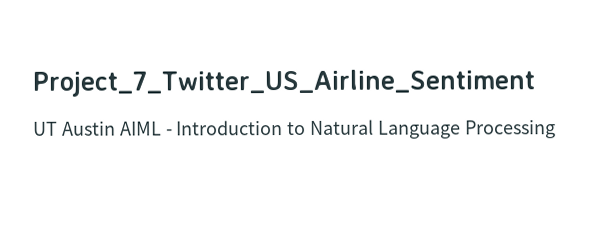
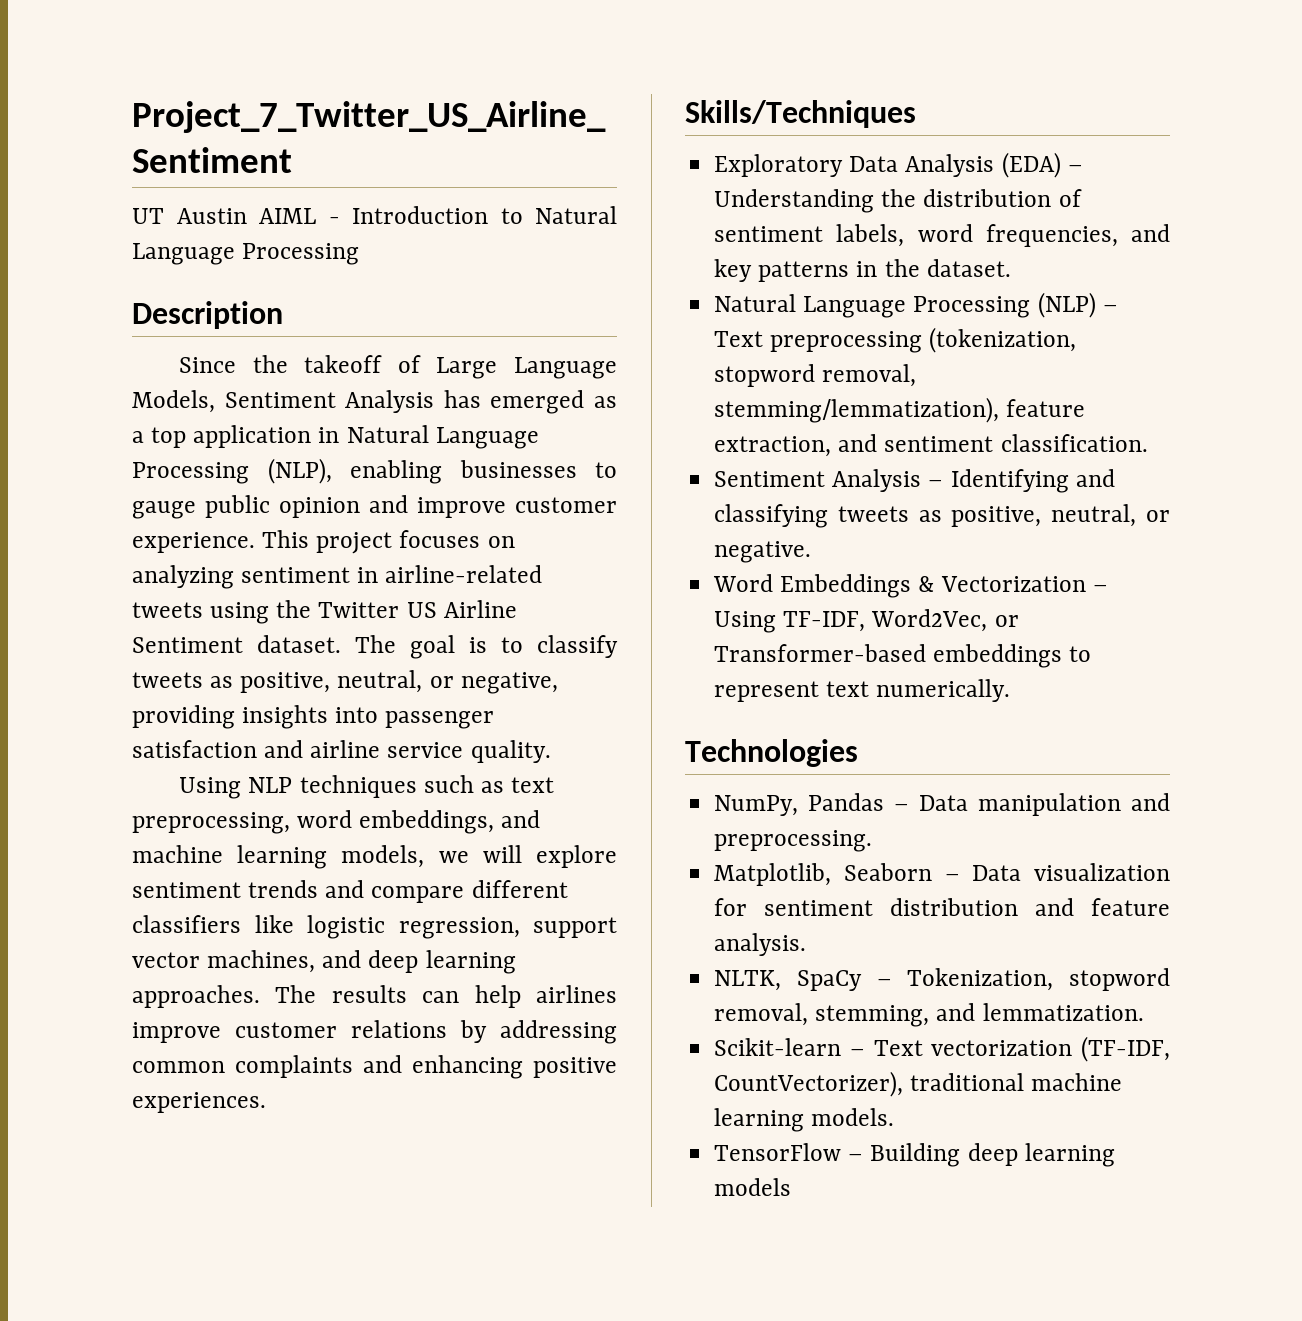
(556, 129) none -> [132,301,283,329] [179,355,618,379] [132,390,618,414] [132,425,539,449] [132,458,617,484] [132,495,617,519] [132,530,515,554] [132,565,543,589] [132,600,517,624] [132,635,618,659] [132,670,558,694] [132,705,495,729] [132,740,551,763] [179,775,554,799] [132,810,541,834] [132,845,617,869] [132,880,568,903] [132,915,617,939] [132,950,516,974] [132,985,617,1008] [132,1020,617,1044] [132,1055,617,1079] [132,1092,266,1113] [685,100,916,128] [714,152,1083,178] [714,189,1082,213] [714,224,1170,247] [714,259,1011,282] [714,292,1118,318] [714,327,1077,353] [714,364,917,387] [714,397,1086,423] [714,434,1148,457] [714,469,1115,493] [714,504,1170,528] [714,541,812,563] [713,574,1108,598] [714,609,1019,633] [714,644,1092,668] [714,679,1011,702] [685,739,858,767] [714,793,1170,816] [714,830,873,852] [714,863,1170,886] [714,898,1170,916] [714,933,807,956] [714,968,1170,991] [714,1003,1144,1027] [714,1036,1170,1062] [714,1071,1123,1097] [714,1108,895,1132] [714,1143,1115,1167] [714,1178,792,1196] // Description // Since the takeoff of Large Language Models, Sentiment Analysis has emerged as a top application in Natural Language Processing (NLP), enabling businesses to gauge public opinion and improve customer experience. This project focuses on analyzing sentiment in airline-related tweets using the Twitter US Airline Sentiment dataset. The goal is to classify tweets as positive, neutral, or negative, providing insights into passenger satisfaction and airline service quality. // Using NLP techniques such as text preprocessing, word embeddings, and machine learning models, we will explore sentiment trends and compare different classifiers like logistic regression, support vector machines, and deep learning approaches. The results can help airlines improve customer relations by addressing common complaints and enhancing positive experiences. // Skills/Techniques // Exploratory Data Analysis (EDA) – Understanding the distribution of sentiment labels, word frequencies, and key patterns in the dataset. // Natural Language Processing (NLP) – Text preprocessing (tokenization, stopword removal, stemming/lemmatization), feature extraction, and sentiment classification. // Sentiment Analysis – Identifying and classifying tweets as positive, neutral, or negative. // Word Embeddings & Vectorization – Using TF-IDF, Word2Vec, or Transformer-based embeddings to represent text numerically. // Technologies // NumPy, Pandas – Data manipulation and preprocessing. // Matplotlib, Seaborn – Data visualization for sentiment distribution and feature analysis. // NLTK, SpaCy – Tokenization, stopword removal, stemming, and lemmatization. // Scikit-learn – Text vectorization (TF-IDF, CountVectorizer), traditional machine learning models. // TensorFlow – Building deep learning models

